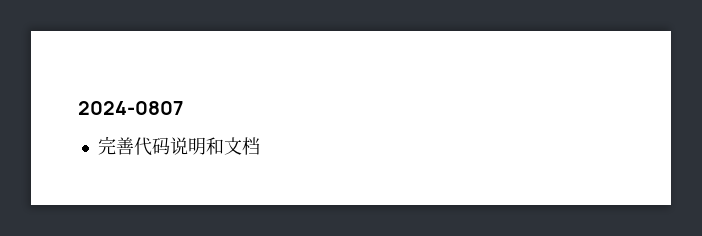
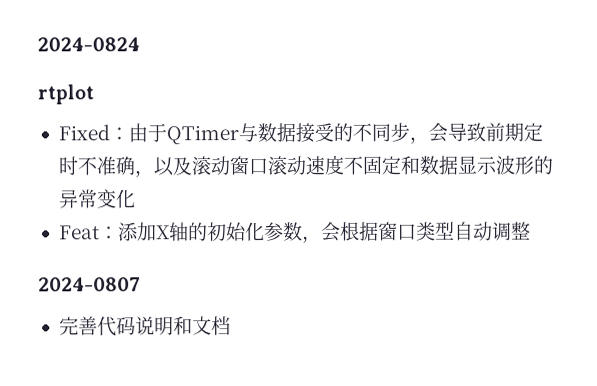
(78, 108) none -> [37,37,140,52] [37,84,94,105] [57,122,543,145] [57,155,553,178] [57,189,136,209] [58,221,531,243] 2024-0824 // rtplot // Fixed：由于QTimer与数据接受的不同步，会导致前期定时不准确，以及滚动窗口滚动速度不固定和数据显示波形的异常变化 // Feat：添加X轴的初始化参数，会根据窗口类型自动调整 //

